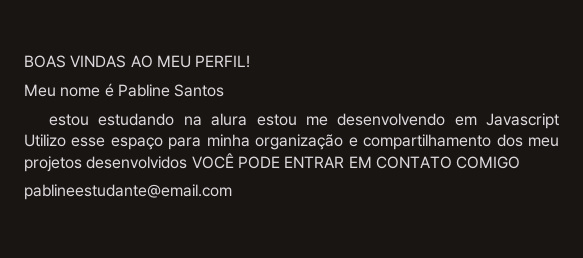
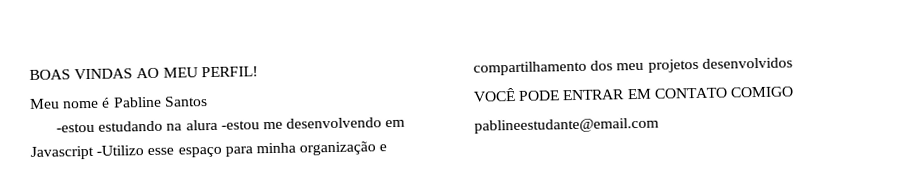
[49,114,90,126] estou -> [55,122,95,133] -estou
[256,114,297,126] estou -> [220,120,260,130] -estou
[24,134,66,147] Utilizo -> [96,145,145,156] -Utilizo
(188, 162) none -> (793, 63) //

